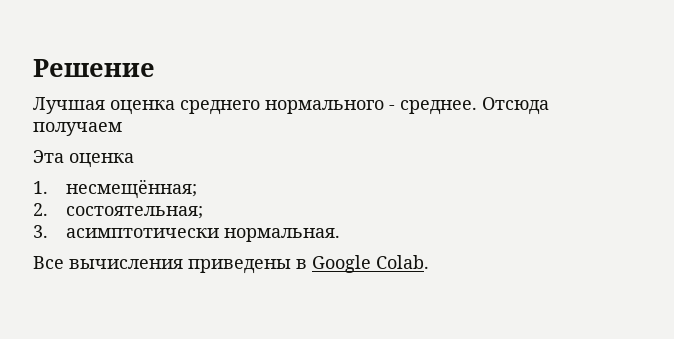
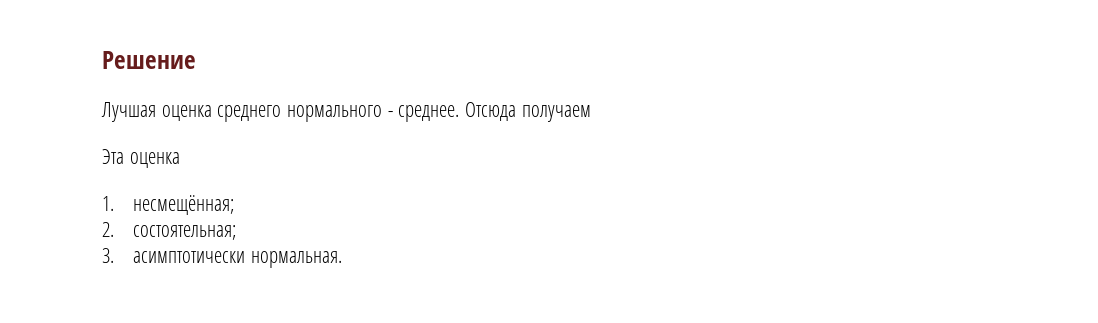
[33,255,429,274] // Все вычисления приведены в Google Colab. -> (342, 259) none

